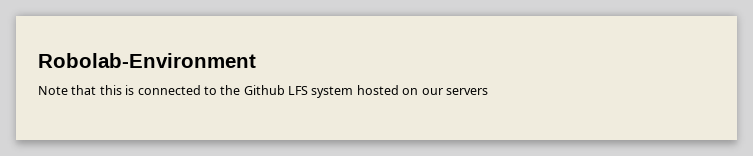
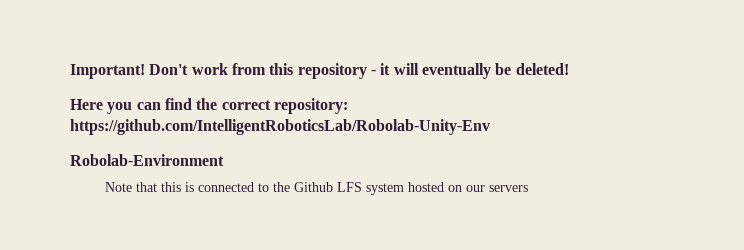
(38, 60) none -> [70,63,569,79] [70,98,348,114] [70,119,490,135] Important! Don't work from this repository - it will eventually be deleted! // Here you can find the correct repository: https://github.com/IntelligentRoboticsLab/Robolab-Unity-Env //

